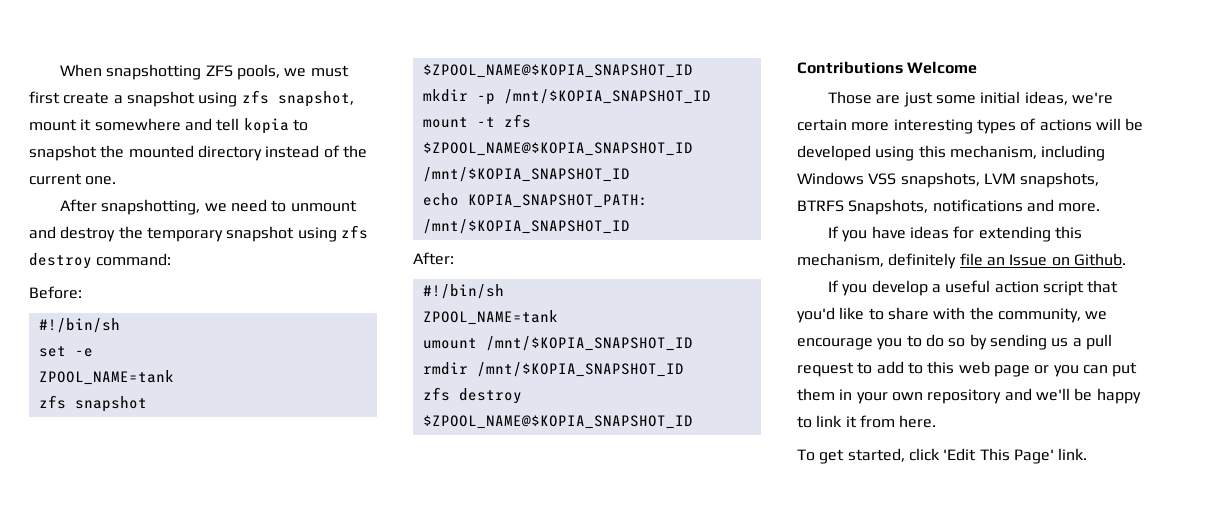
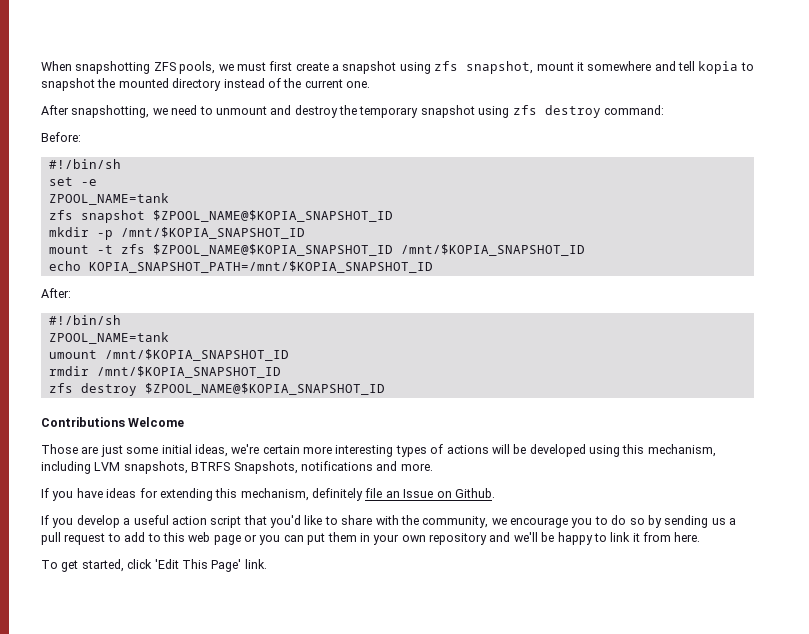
[467,194,648,208] [422,219,630,234] KOPIA_SNAPSHOT_PATH: /mnt/$KOPIA_SNAPSHOT_ID -> [88,261,433,273] KOPIA_SNAPSHOT_PATH=/mnt/$KOPIA_SNAPSHOT_ID
[797,172,980,188] Windows VSS snapshots, -> (91, 467) none

